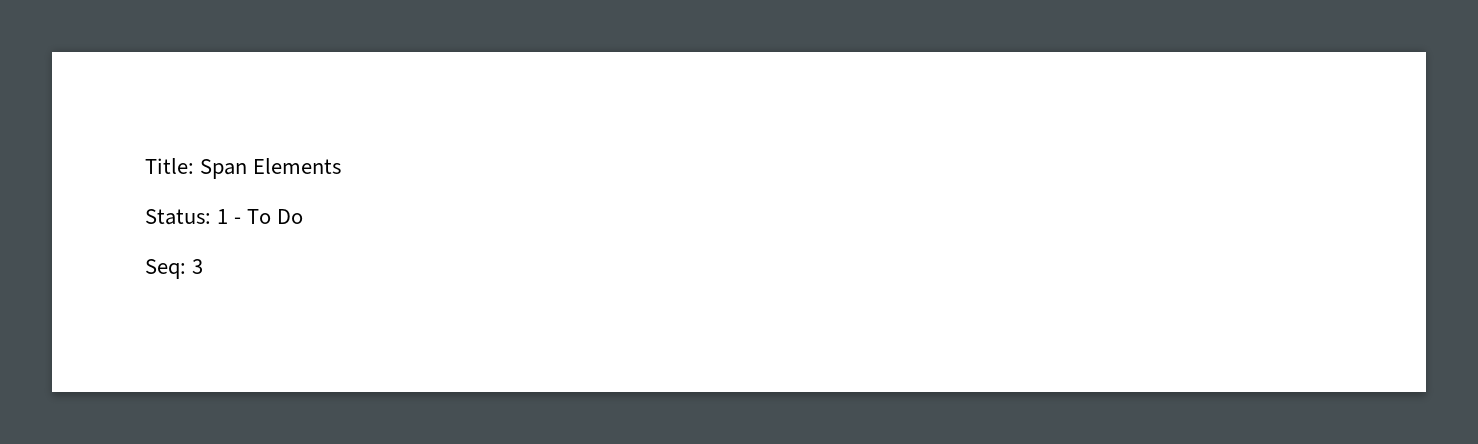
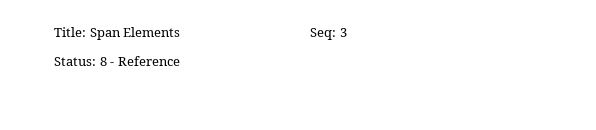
[217,209,304,224] 1 - To Do -> [99,56,180,66] 8 - Reference

